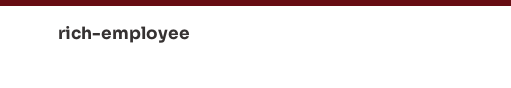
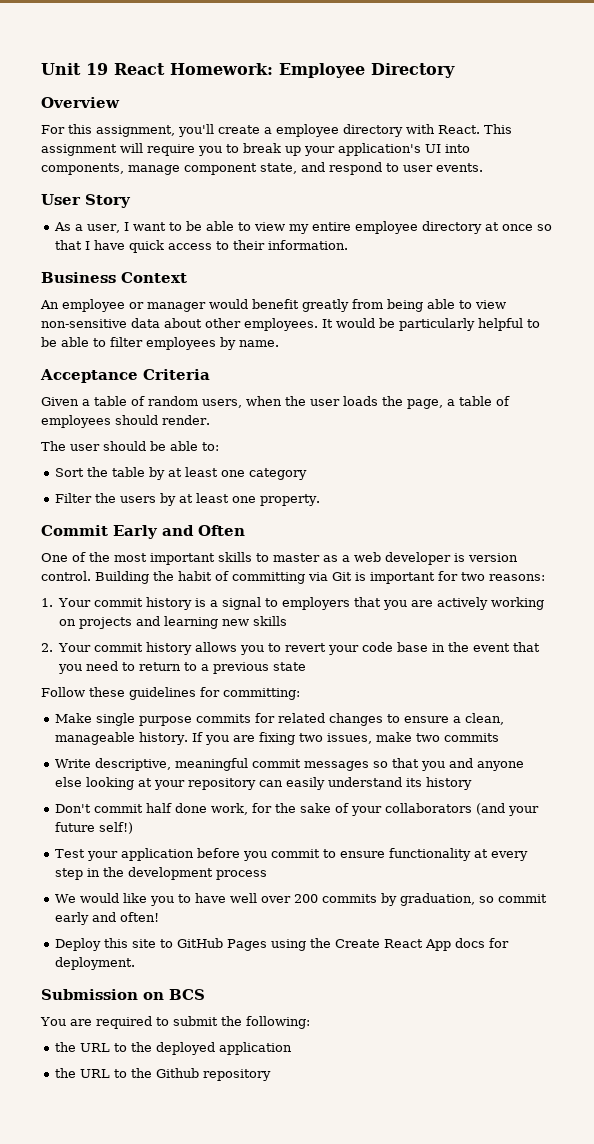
[58,25,190,43] rich-employee -> [41,63,455,78] [41,97,120,108] [41,124,512,137] [41,143,470,156] [41,162,483,175] [41,194,131,208] [53,221,552,234] [54,240,348,253] [41,272,187,283] [40,299,506,312] [41,318,540,331] [41,337,279,350] [40,369,210,383] [41,396,510,409] [41,415,210,428] [41,441,219,451] [54,467,307,480] [54,493,320,506] [41,525,245,539] [41,552,518,565] [41,571,545,584] [41,597,545,610] [59,616,288,629] [41,642,541,655] [58,661,307,674] [41,687,300,700] [54,713,504,726] [54,732,499,745] [54,758,524,771] [54,777,472,790] [54,803,539,816] [54,822,133,834] [54,848,528,861] [54,867,267,880] [54,893,547,906] [54,912,159,925] [54,938,509,951] [54,957,135,970] [41,989,205,1000] [40,1016,310,1029] [54,1042,292,1055] [54,1068,271,1081] Unit 19 React Homework: Employee Directory // Overview // For this assignment, you'll create a employee directory with React. This assignment will require you to break up your application's UI into components, manage component state, and respond to user events. // User Story // As a user, I want to be able to view my entire employee directory at once so that I have quick access to their information. // Business Context // An employee or manager would benefit greatly from being able to view non-sensitive data about other employees. It would be particularly helpful to be able to filter employees by name. // Acceptance Criteria // Given a table of random users, when the user loads the page, a table of employees should render. // The user should be able to: // Sort the table by at least one category // Filter the users by at least one property. // Commit Early and Often // One of the most important skills to master as a web developer is version control. Building the habit of committing via Git is important for two reasons: // 1. Your commit history is a signal to employers that you are actively working on projects and learning new skills // 2. Your commit history allows you to revert your code base in the event that you need to return to a previous state // Follow these guidelines for committing: // Make single purpose commits for related changes to ensure a clean, manageable history. If you are fixing two issues, make two commits // Write descriptive, meaningful commit messages so that you and anyone else looking at your repository can easily understand its history // Don't commit half done work, for the sake of your collaborators (and your future self!) // Test your application before you commit to ensure functionality at every step in the development process // We would like you to have well over 200 commits by graduation, so commit early and often! // Deploy this site to GitHub Pages using the Create React App docs for deployment. // Submission on BCS // You are required to submit the following: // the URL to the deployed application // the URL to the Github repository

